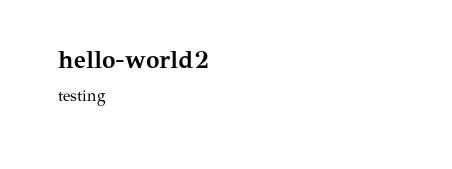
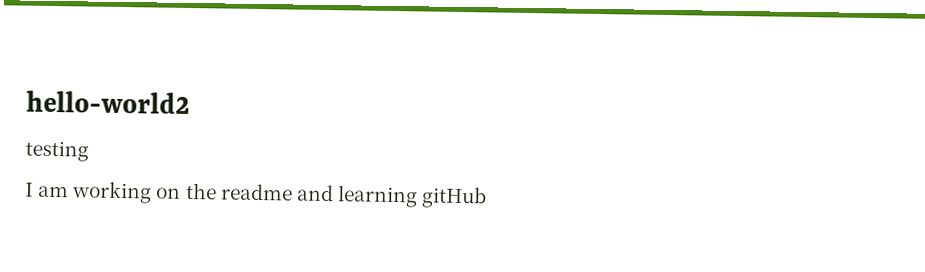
(106, 98) none -> [25,181,488,209] // I am working on the readme and learning gitHub

